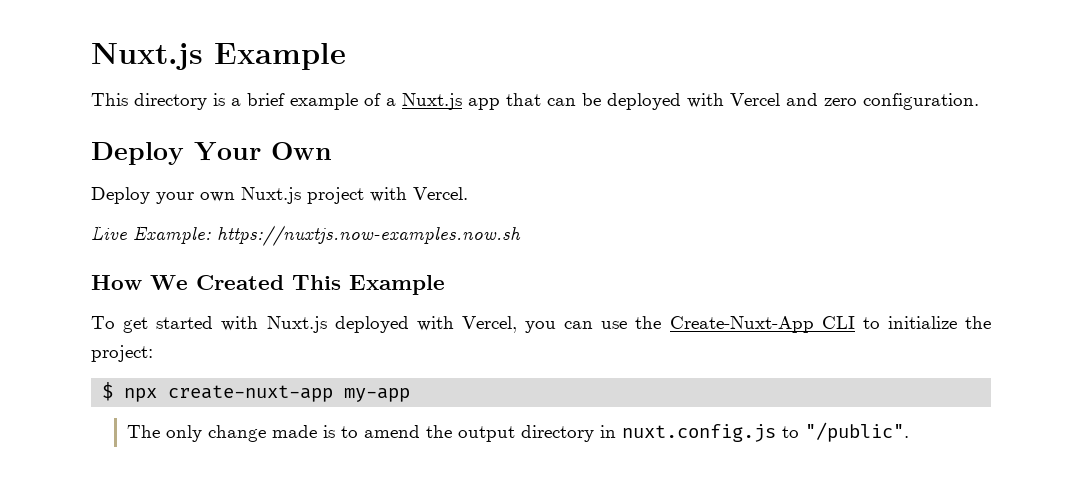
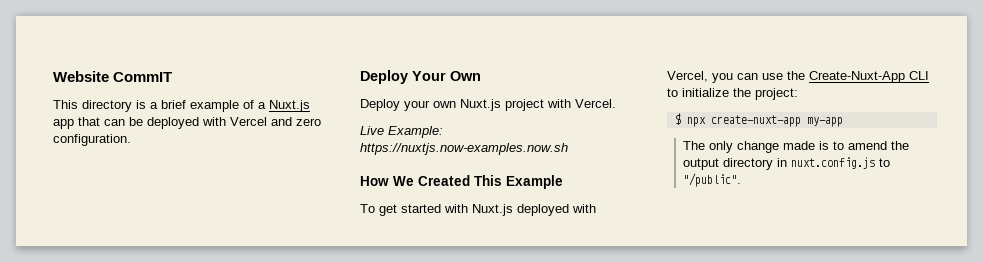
[91,43,346,70] Nuxt.js Example -> [53,71,173,82] Website CommIT

